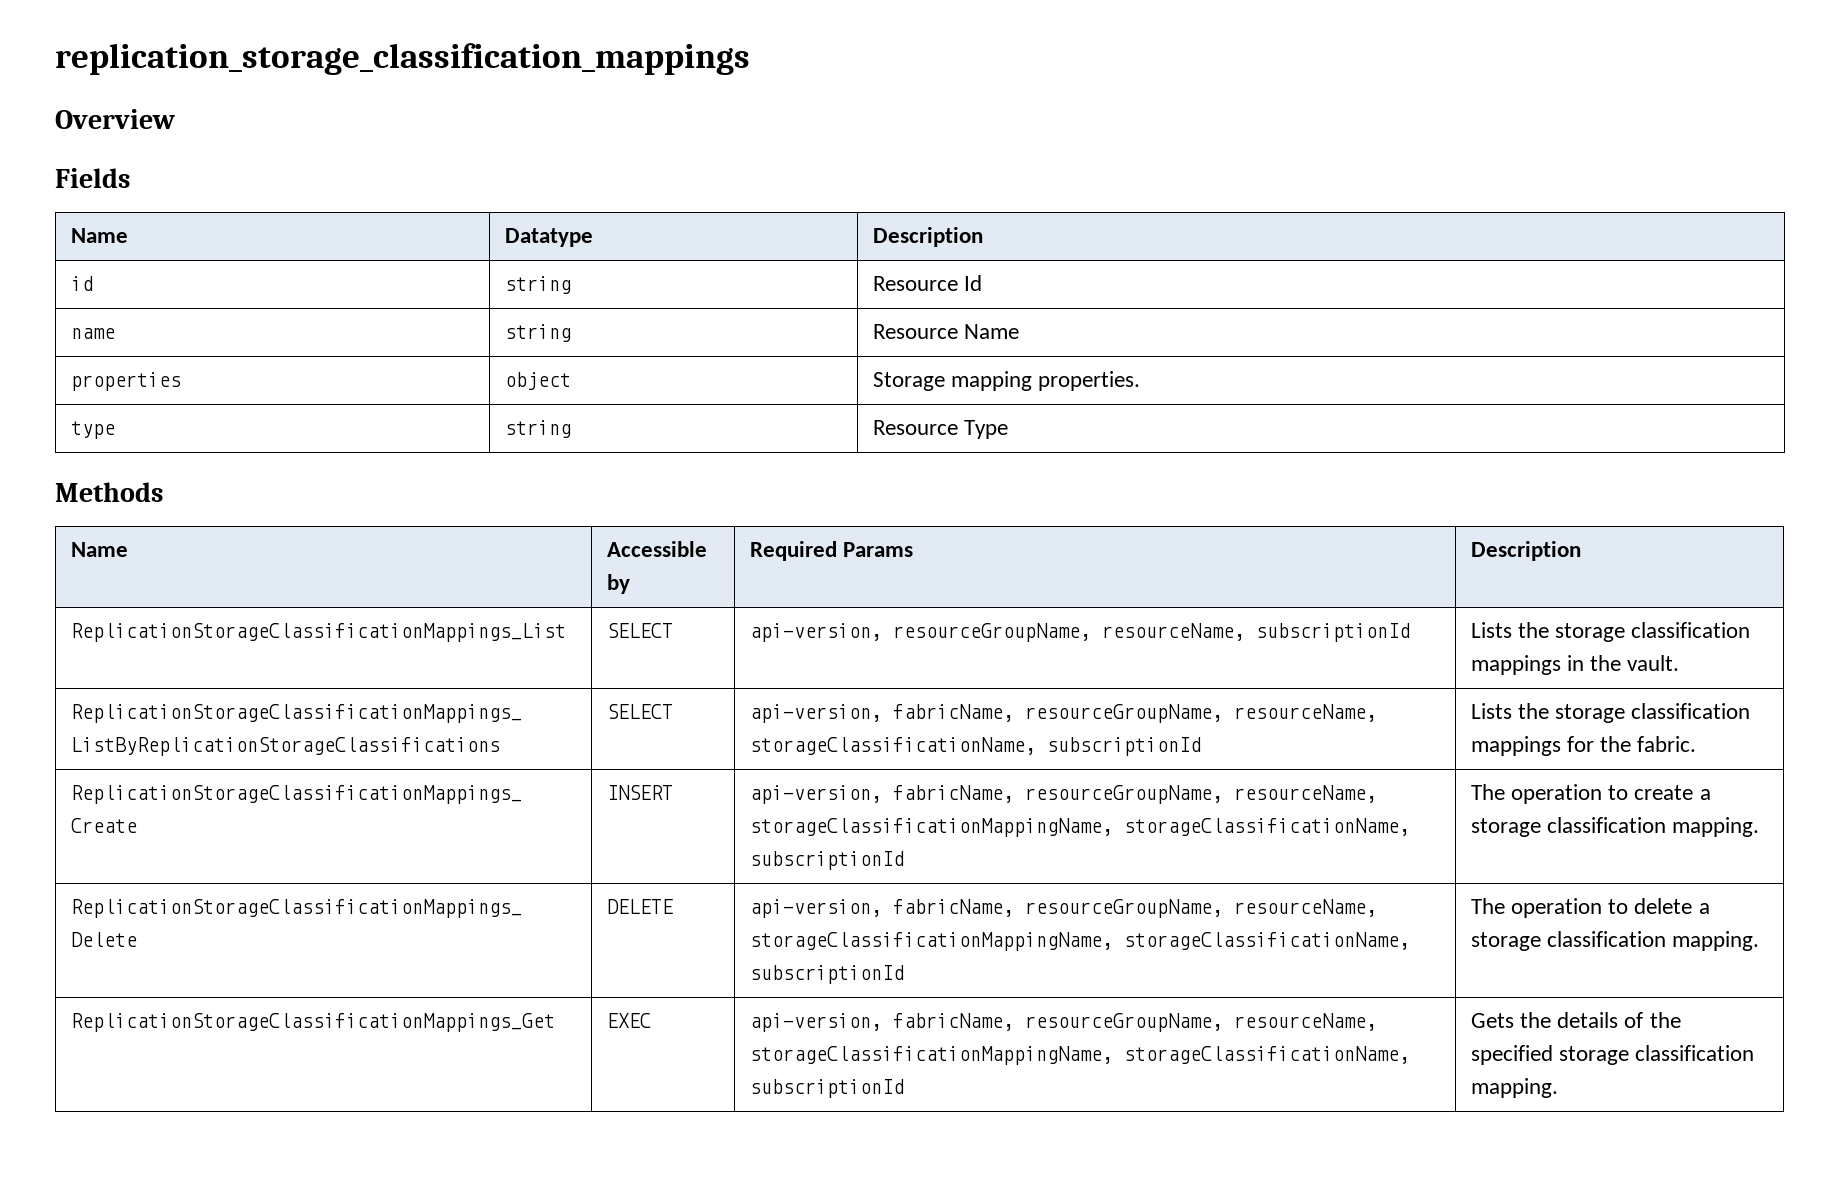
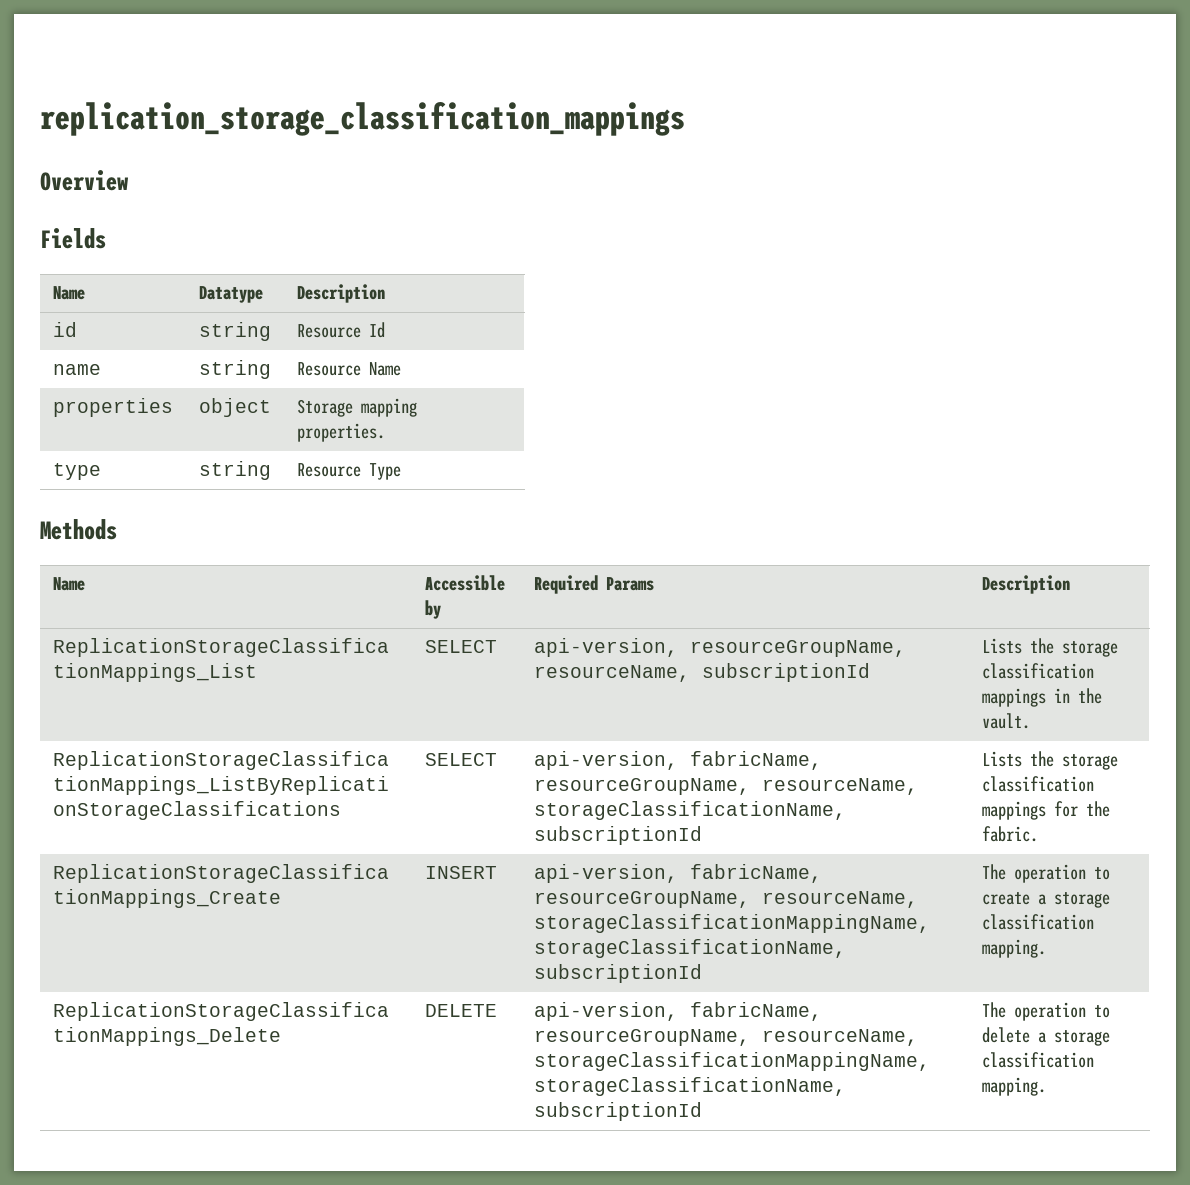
[70,1013,555,1032] [606,1013,651,1028] [749,1013,1377,1032] [749,1046,1410,1065] [749,1079,904,1098] [1470,1012,1681,1028] [1470,1045,1755,1065] [1470,1078,1558,1098] // ReplicationStorageClassificationMappings_Get | EXEC | api-version, fabricName, resourceGroupName, resourceName, storageClassificationMappingName, storageClassificationName, subscriptionId | Gets the details of the specified storage classification mapping. -> (1046, 1086) none

